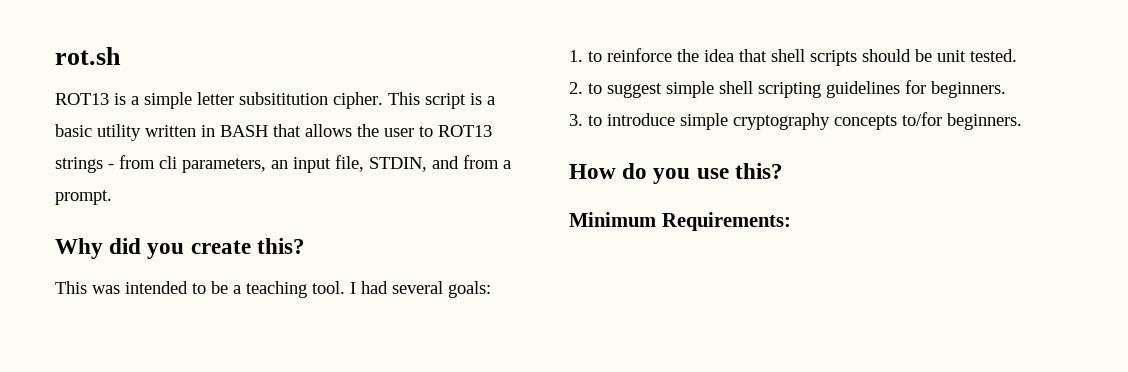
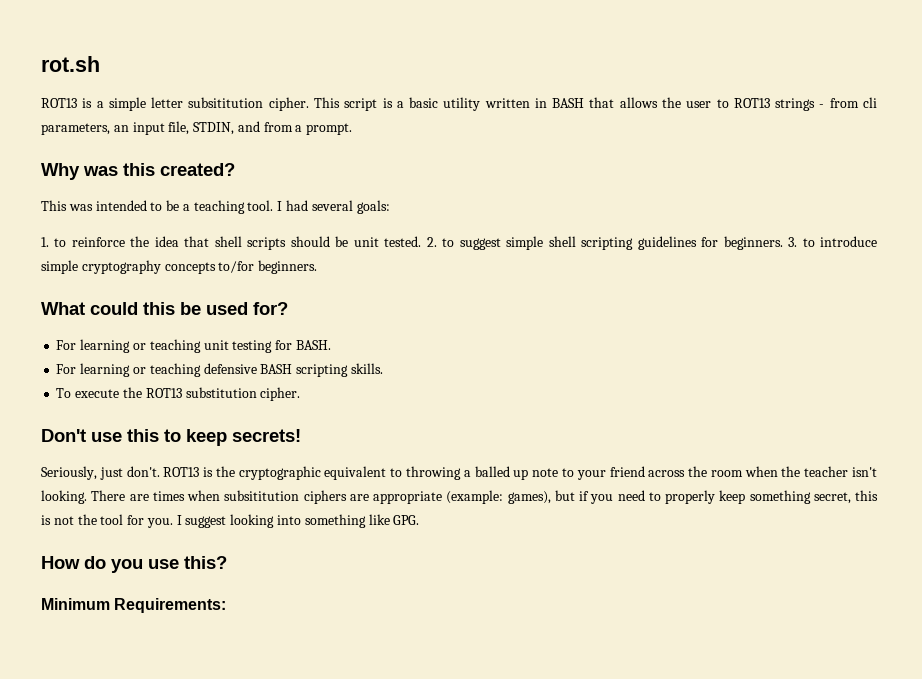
[109,238,305,259] did you create this? -> [83,163,235,176] was this created?
(1017, 55) // -> (422, 241) none
(1006, 89) // -> (783, 243) none
(1022, 121) none -> [41,302,288,315] [56,339,331,353] [56,363,383,377] [56,387,301,401] [41,429,301,446] [41,466,877,480] [41,490,878,504] [41,514,420,528] // What could this be used for? // For learning or teaching unit testing for BASH. // For learning or teaching defensive BASH scripting skills. // To execute the ROT13 substitution cipher. // Don't use this to keep secrets! // Seriously, just don't. ROT13 is the cryptographic equivalent to throwing a balled up note to your friend across the room when the teacher isn't looking. There are times when subsititution ciphers are appropriate (example: games), but if you need to properly keep something secret, this is not the tool for you. I suggest looking into something like GPG.

